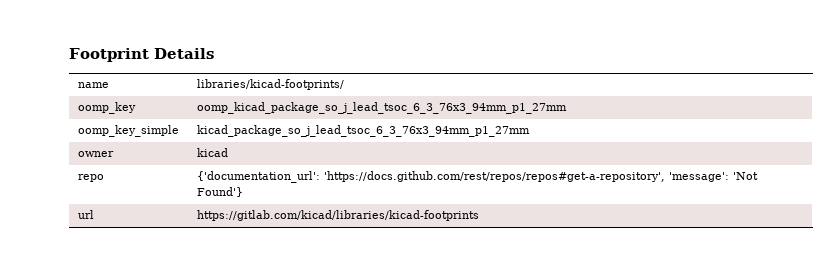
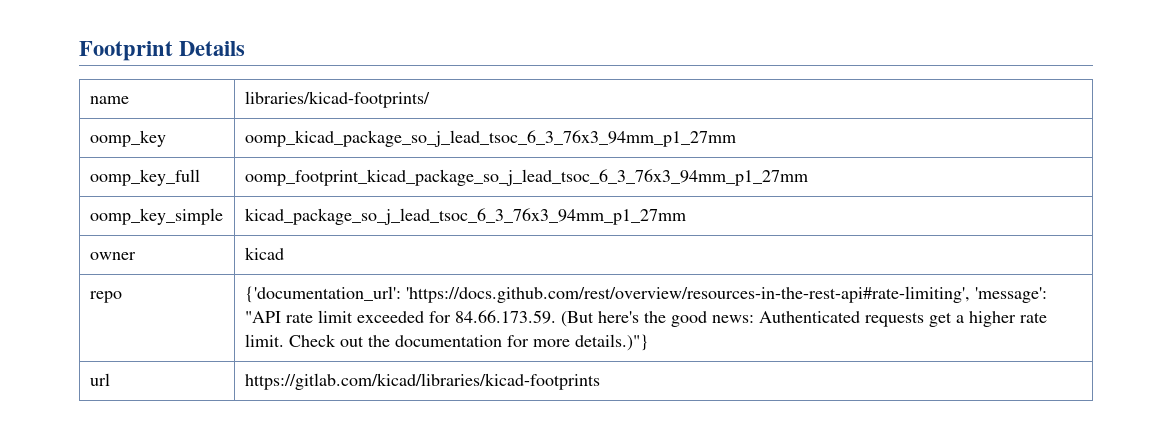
(567, 108) none -> [89,169,200,186] [244,169,808,186] // oomp_key_full | oomp_footprint_kicad_package_so_j_lead_tsoc_6_3_76x3_94mm_p1_27mm
[323,171,758,182] [196,187,243,197] 'https://docs.github.com/rest/repos/repos#get-a-repository', 'message': 'Not Found'} -> [405,286,1047,303] [244,310,1047,327] [244,334,649,351] 'https://docs.github.com/rest/overview/resources-in-the-rest-api#rate-limiting', 'message': "API rate limit exceeded for 84.66.173.59. (But here's the good news: Authenticated requests get a higher rate limit. Check out the documentation for more details.)"}

